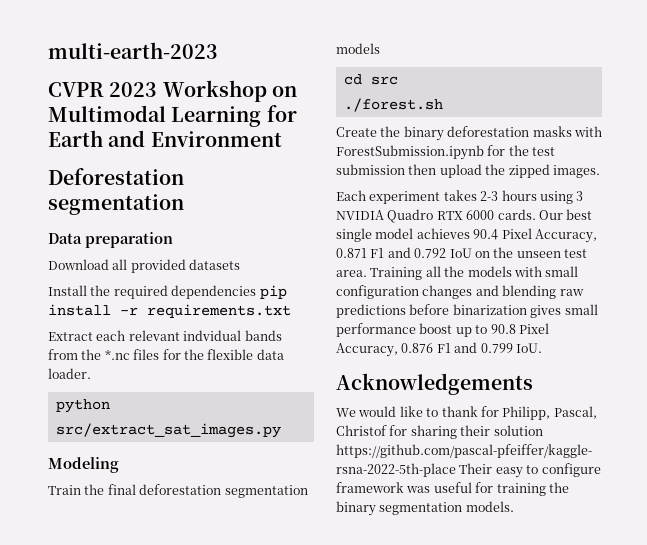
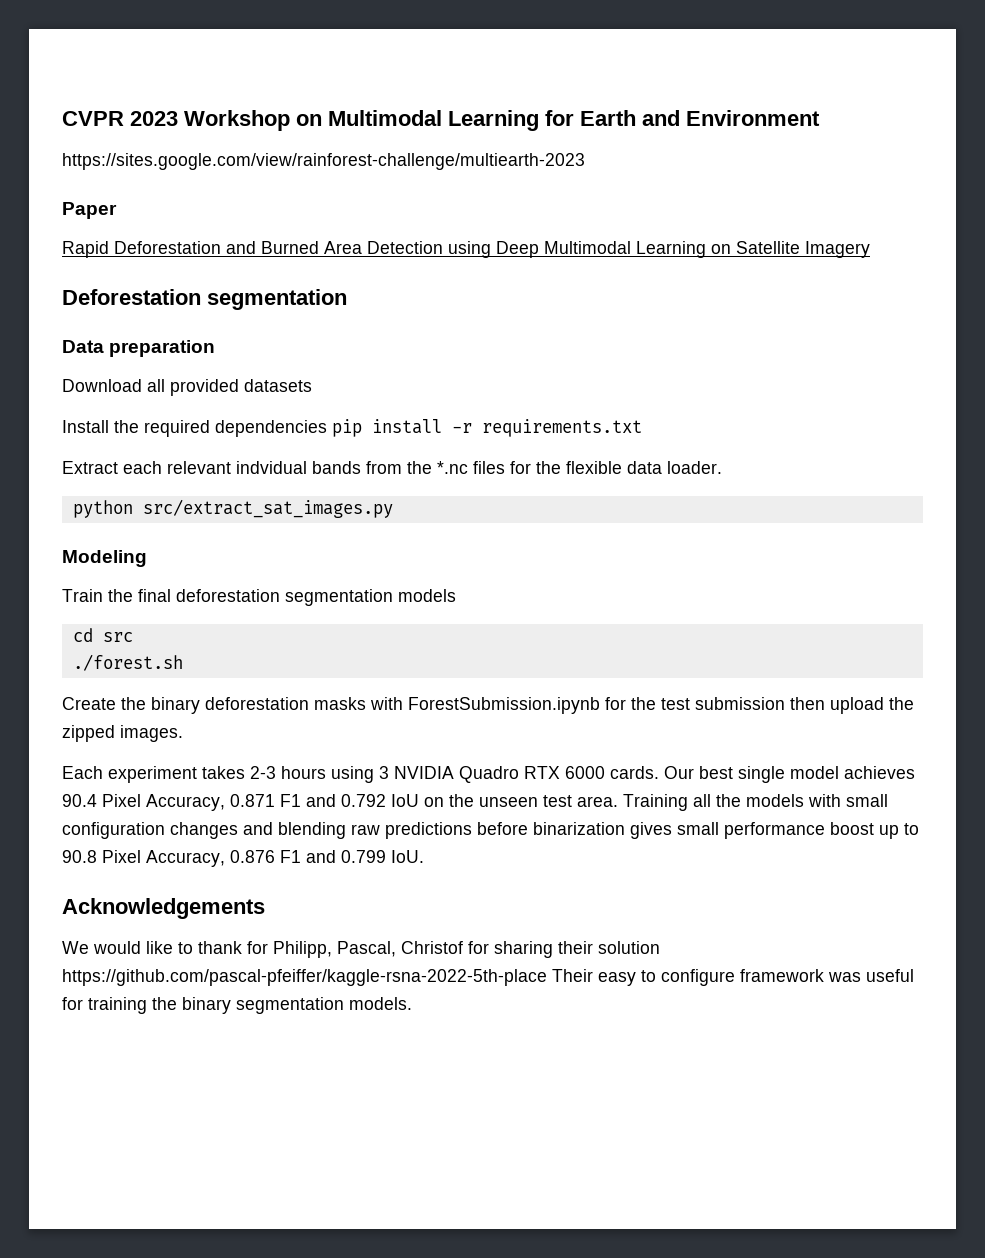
[48,42,218,59] multi-earth-2023 // -> (62, 118) none
(282, 139) none -> [62,153,585,170] [62,202,117,219] [62,241,870,258] // https://sites.google.com/view/rainforest-challenge/multiearth-2023 // Paper // Rapid Deforestation and Burned Area Detection using Deep Multimodal Learning on Satellite Imagery

